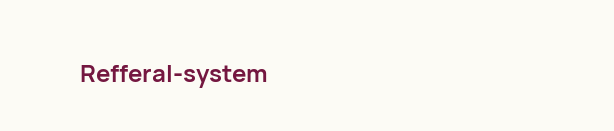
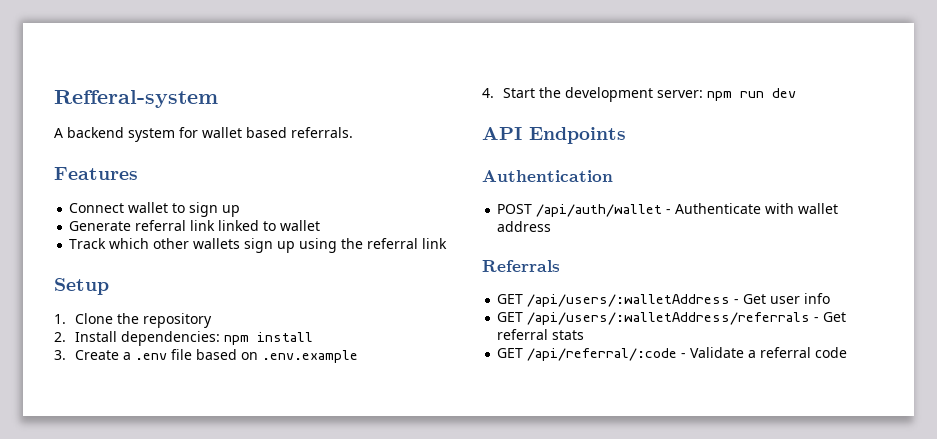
(268, 76) none -> [54,127,353,142] [54,167,138,180] [69,202,241,217] [69,220,321,231] [69,238,448,253] [54,278,109,295] [54,313,212,328] [54,331,313,346] [54,349,358,363] [482,87,796,102] [482,127,626,144] [482,170,613,182] [497,203,839,217] [497,221,552,232] [482,260,560,272] [497,293,831,307] [497,312,847,325] [497,329,585,340] [497,347,848,361] // A backend system for wallet based referrals. // Features // Connect wallet to sign up // Generate referral link linked to wallet // Track which other wallets sign up using the referral link // Setup // 1. Clone the repository // 2. Install dependencies: npm install // 3. Create a .env file based on .env.example // 4. Start the development server: npm run dev // API Endpoints // Authentication // POST /api/auth/wallet - Authenticate with wallet address // Referrals // GET /api/users/:walletAddress - Get user info // GET /api/users/:walletAddress/referrals - Get referral stats // GET /api/referral/:code - Validate a referral code

